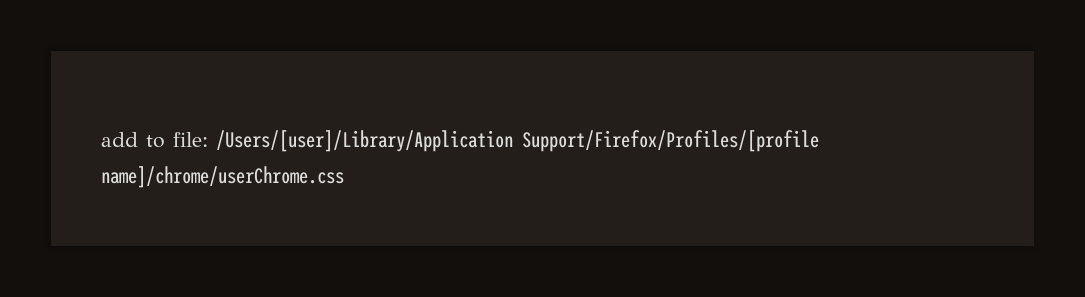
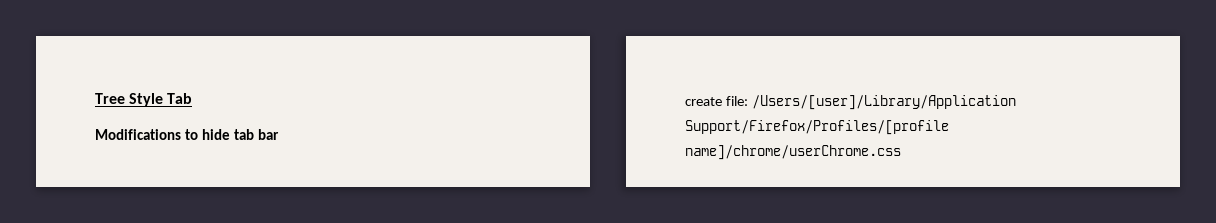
[101,132,165,148] add to -> [95,93,193,107] [95,129,279,140] [685,97,722,106] Tree Style Tab // Modifications to hide tab bar // create

